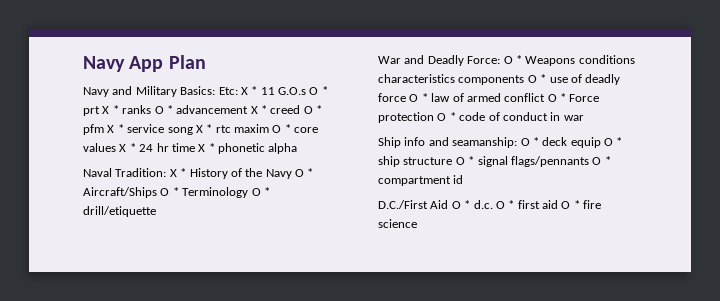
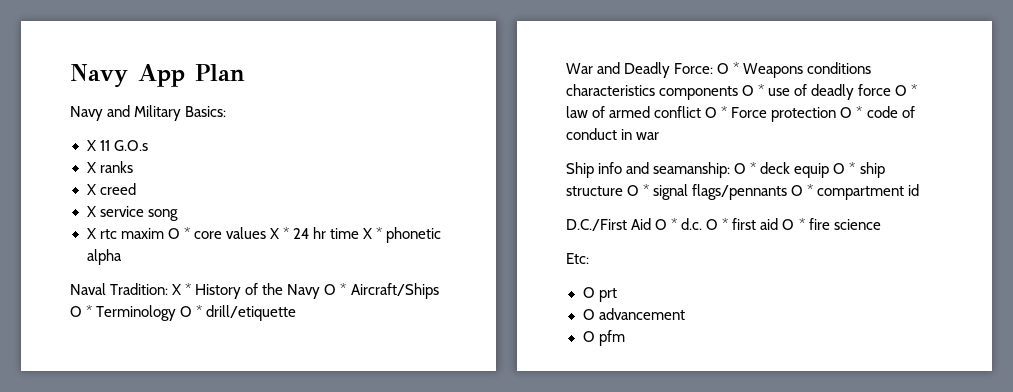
[218,86,258,95] Etc: X * -> [86,140,96,151] // X
[309,86,328,95] [83,105,323,116] [83,124,124,135] O * prt X * ranks O * advancement X * creed O * pfm X * -> [86,161,133,173] [86,183,136,195] [86,206,96,217] // X ranks // X creed // X
[195,124,213,133] X * -> [86,228,96,239] // X
(417, 223) none -> [566,253,589,264] [582,287,617,302] [582,308,685,320] [582,330,625,346] // Etc: // O prt // O advancement // O pfm

